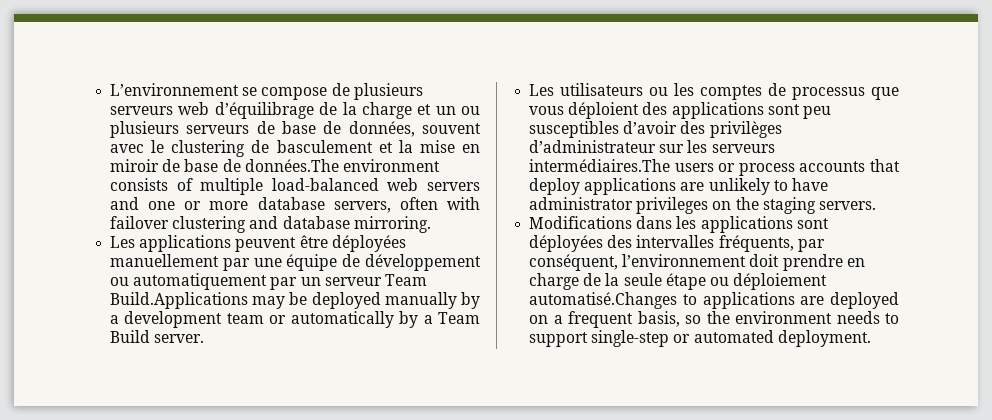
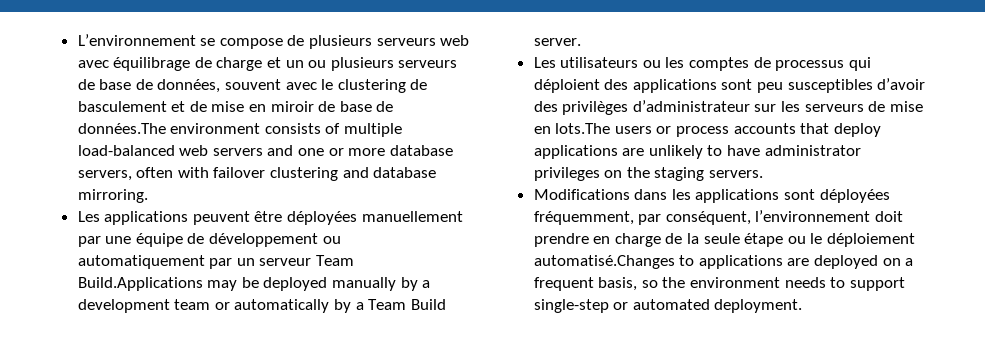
[214,102,357,119] d’équilibrage de la -> [77,57,212,71] avec équilibrage de
[398,140,413,153] la -> [189,101,207,112] de
[871,87,899,100] [529,106,565,115] que vous -> [848,57,871,71] qui
[529,159,671,172] intermédiaires.The -> [868,101,923,112] [533,123,611,134] de mise en lots.The
[607,235,794,252] des intervalles fréquents, -> [533,211,634,225] fréquemment,
(729, 281) none -> [810,233,823,244] le

